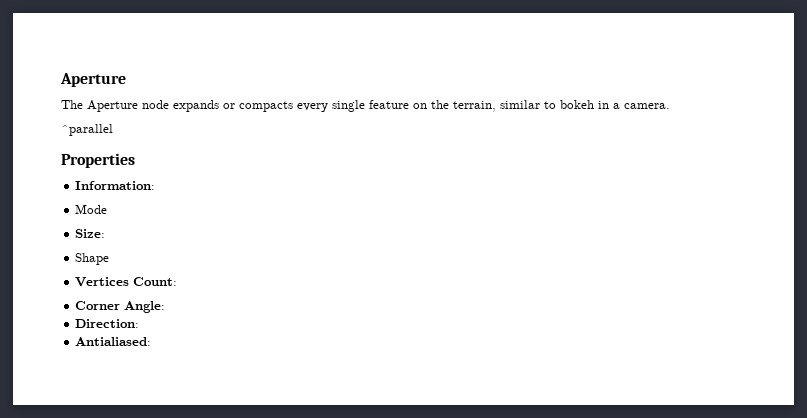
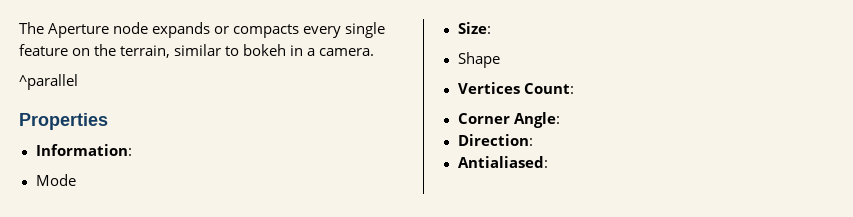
[60,73,126,87] Aperture // -> (19, 28) none

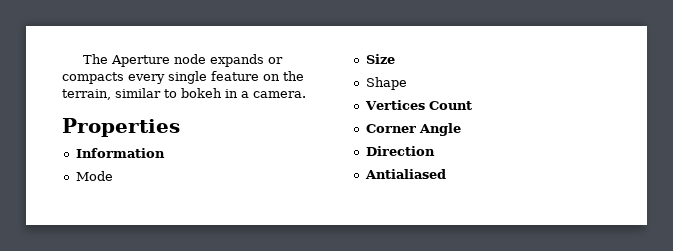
[19,74,78,90] // ^parallel -> (306, 94) none
[35,144,132,156] Information: -> [75,148,165,158] Information
[457,22,491,34] Size: -> [365,54,395,64] Size
[523,83,574,94] Count: -> [428,101,472,110] Count
[513,112,560,128] [457,134,533,146] [457,156,548,168] Angle: // Direction: // Antialiased: -> [418,123,461,136] [365,146,435,156] [364,169,446,179] Angle // Direction // Antialiased

